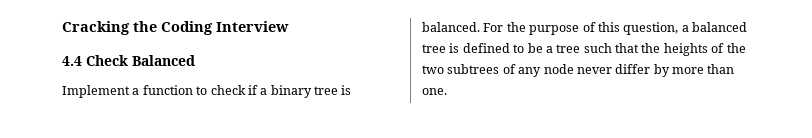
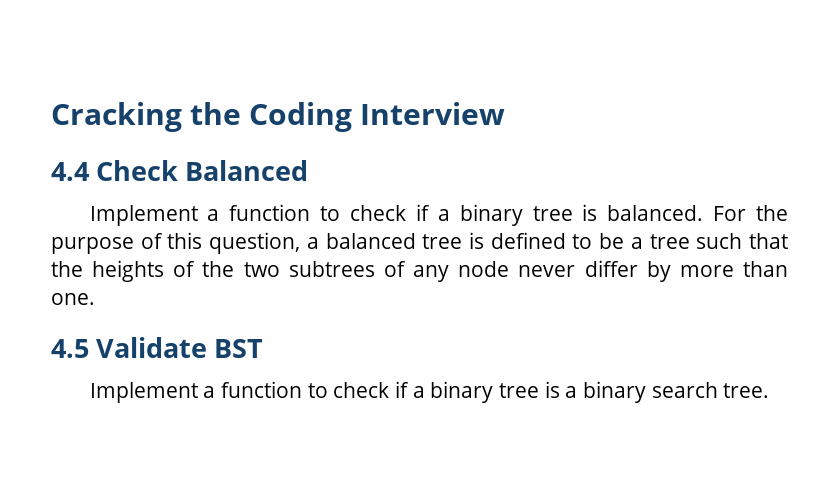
(447, 91) none -> [51,337,264,358] [89,381,770,403] // 4.5 Validate BST // Implement a function to check if a binary tree is a binary search tree.

